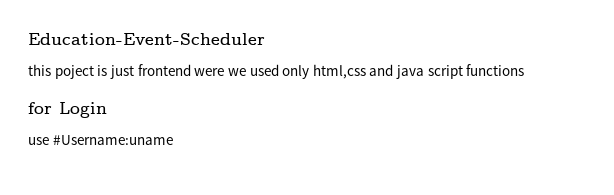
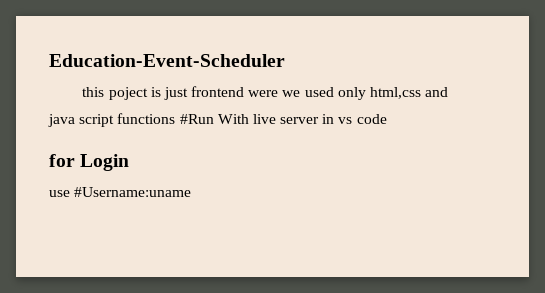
(525, 70) none -> [179,114,387,124] #Run With live server in vs code

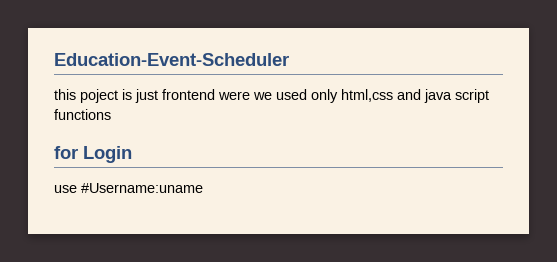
[179,114,387,124] #Run With live server in vs code -> (111, 114) none

